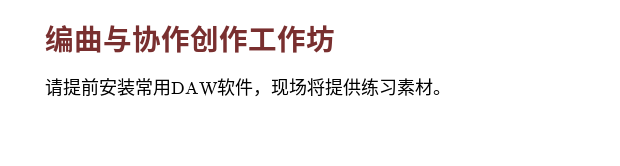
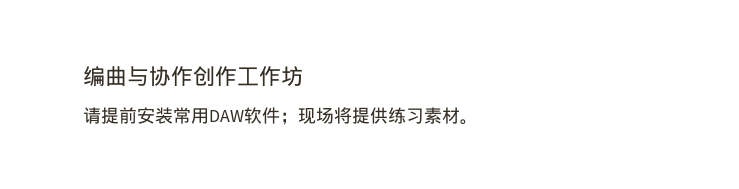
[253,90,271,97] ， -> [280,112,298,125] ；

